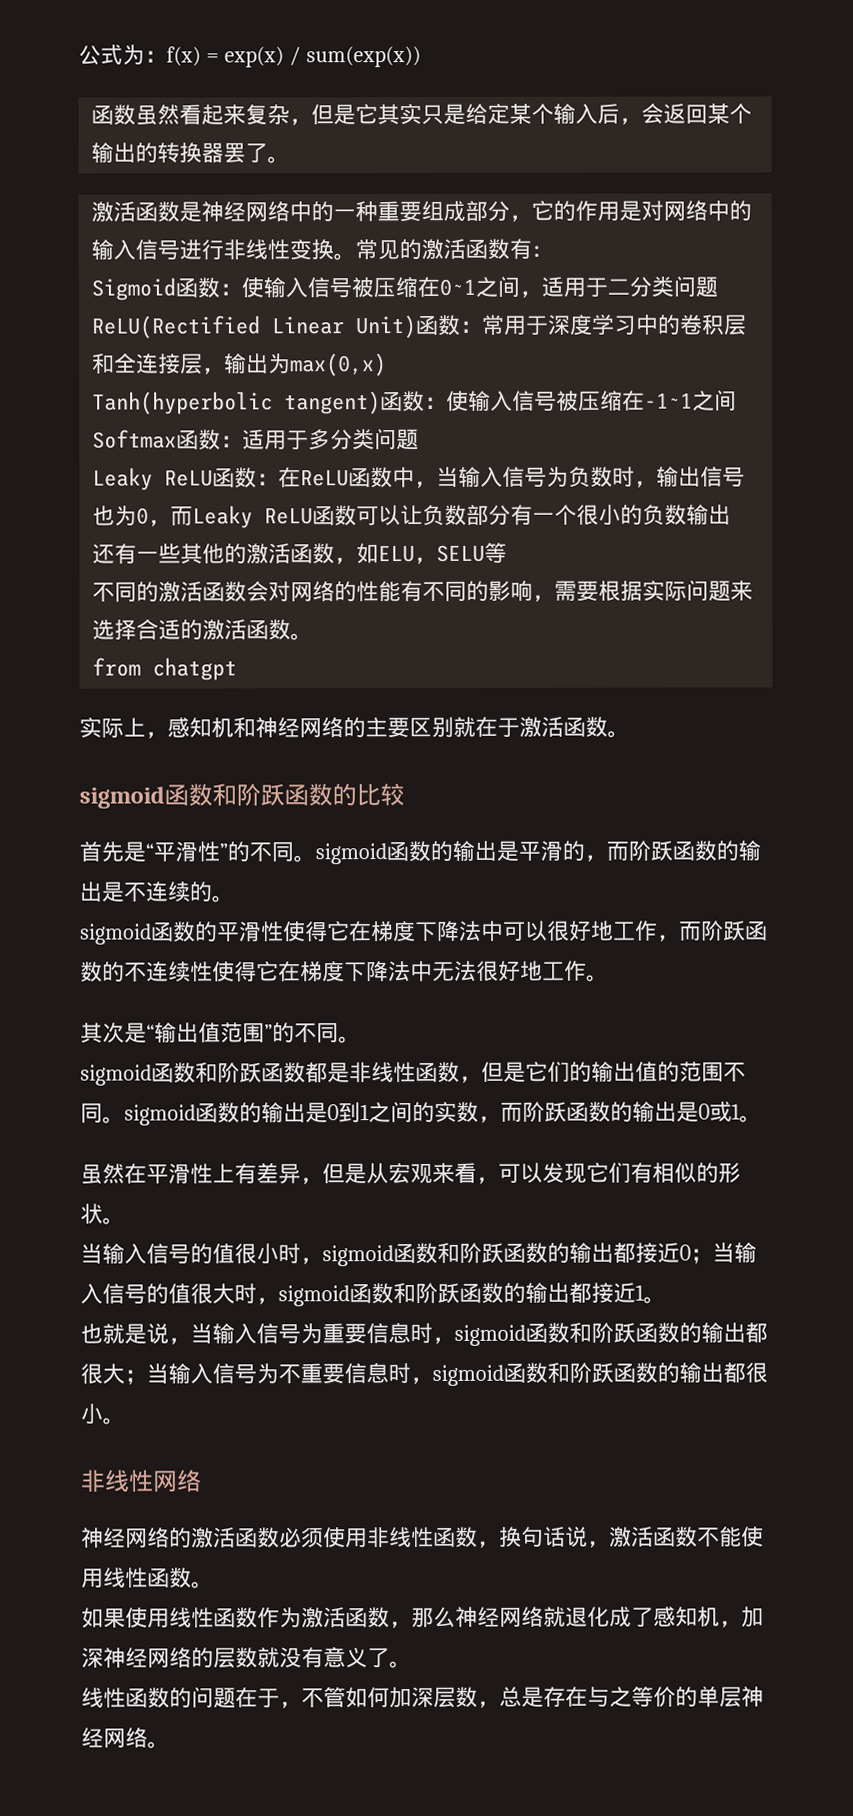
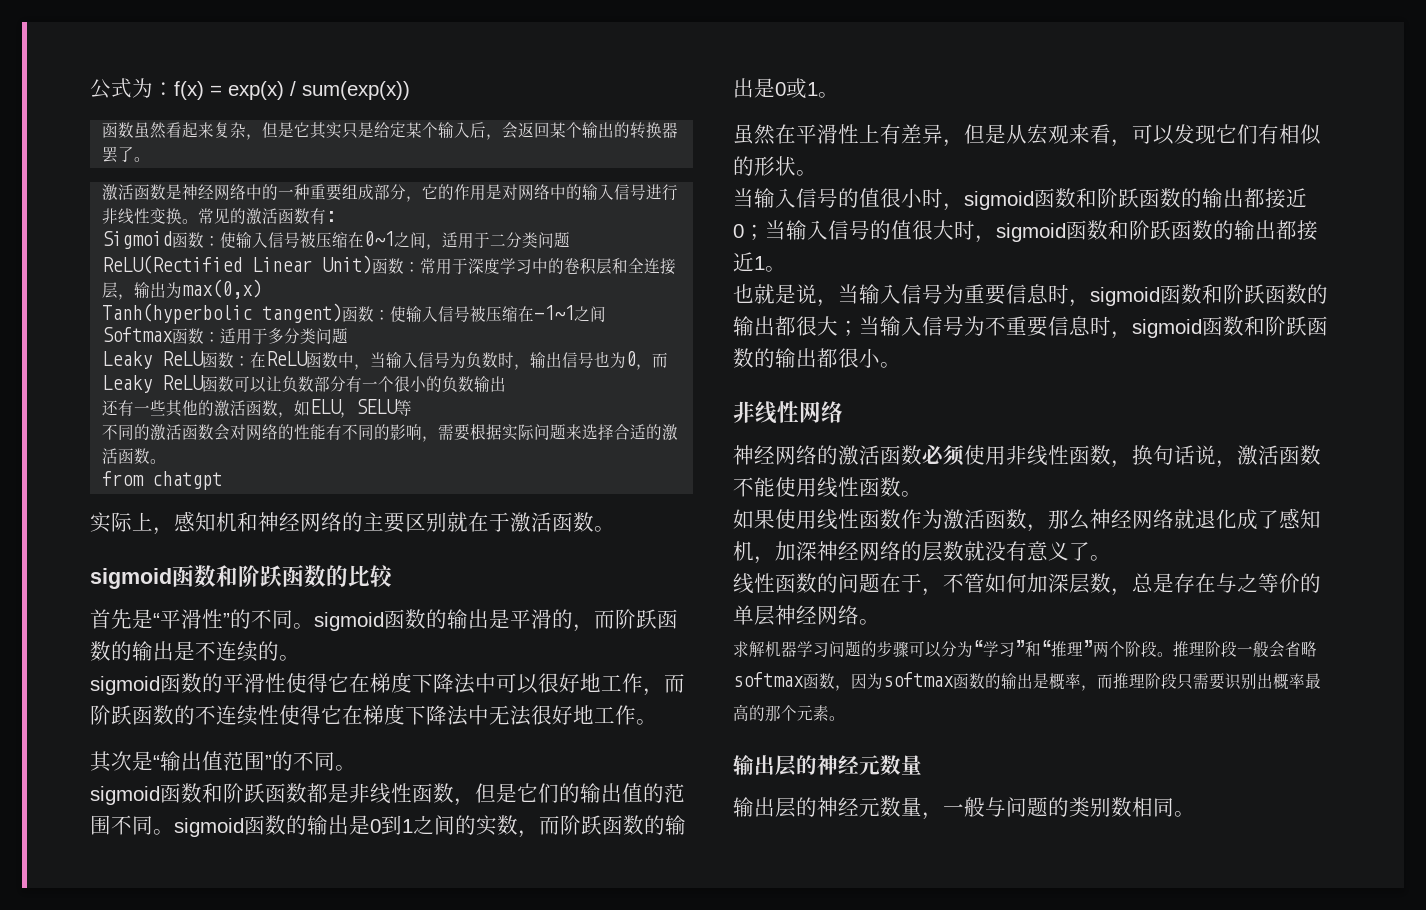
(170, 1745) none -> [733,640,1317,658] [733,672,1321,691] [733,704,845,722] [733,754,922,776] [733,797,1195,820] // 求解机器学习问题的步骤可以分为“学习”和“推理”两个阶段。推理阶段一般会省略softmax函数，因为softmax函数的输出是概率，而推理阶段只需要识别出概率最高的那个元素。 // 输出层的神经元数量 // 输出层的神经元数量，一般与问题的类别数相同。

